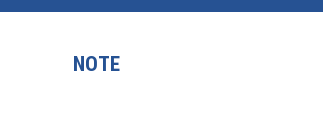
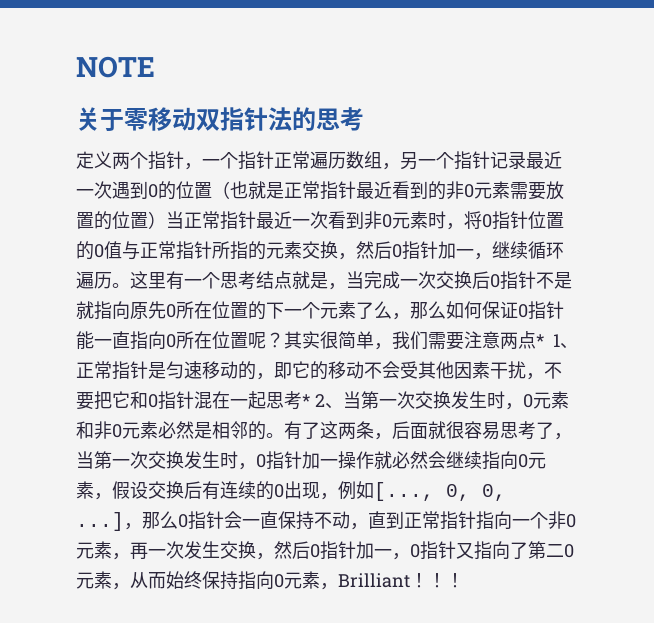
(120, 63) none -> [76,107,364,131] [76,151,562,170] [76,181,564,200] [76,211,564,230] [76,241,564,260] [76,271,572,290] [76,301,564,320] [76,331,578,350] [76,361,562,380] [76,391,569,410] [76,421,572,440] [76,451,546,470] [76,481,506,501] [76,511,576,531] [76,541,574,560] [76,571,464,590] // 关于零移动双指针法的思考 // 定义两个指针，一个指针正常遍历数组，另一个指针记录最近一次遇到0的位置（也就是正常指针最近看到的非0元素需要放置的位置）当正常指针最近一次看到非0元素时，将0指针位置的0值与正常指针所指的元素交换，然后0指针加一，继续循环遍历。这里有一个思考结点就是，当完成一次交换后0指针不是就指向原先0所在位置的下一个元素了么，那么如何保证0指针能一直指向0所在位置呢？其实很简单，我们需要注意两点* 1、正常指针是匀速移动的，即它的移动不会受其他因素干扰，不要把它和0指针混在一起思考* 2、当第一次交换发生时，0元素和非0元素必然是相邻的。有了这两条，后面就很容易思考了，当第一次交换发生时，0指针加一操作就必然会继续指向0元素，假设交换后有连续的0出现，例如[..., 0, 0, ...]，那么0指针会一直保持不动，直到正常指针指向一个非0元素，再一次发生交换，然后0指针加一，0指针又指向了第二0元素，从而始终保持指向0元素，Brilliant！！！

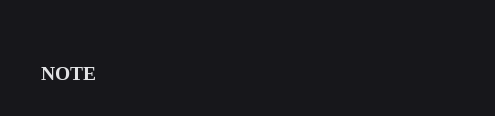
[76,107,364,131] [76,151,562,170] [76,181,564,200] [76,211,564,230] [76,241,564,260] [76,271,572,290] [76,301,564,320] [76,331,578,350] [76,361,562,380] [76,391,569,410] [76,421,572,440] [76,451,546,470] [76,481,506,501] [76,511,576,531] [76,541,574,560] [76,571,464,590] // 关于零移动双指针法的思考 // 定义两个指针，一个指针正常遍历数组，另一个指针记录最近一次遇到0的位置（也就是正常指针最近看到的非0元素需要放置的位置）当正常指针最近一次看到非0元素时，将0指针位置的0值与正常指针所指的元素交换，然后0指针加一，继续循环遍历。这里有一个思考结点就是，当完成一次交换后0指针不是就指向原先0所在位置的下一个元素了么，那么如何保证0指针能一直指向0所在位置呢？其实很简单，我们需要注意两点* 1、正常指针是匀速移动的，即它的移动不会受其他因素干扰，不要把它和0指针混在一起思考* 2、当第一次交换发生时，0元素和非0元素必然是相邻的。有了这两条，后面就很容易思考了，当第一次交换发生时，0指针加一操作就必然会继续指向0元素，假设交换后有连续的0出现，例如[..., 0, 0, ...]，那么0指针会一直保持不动，直到正常指针指向一个非0元素，再一次发生交换，然后0指针加一，0指针又指向了第二0元素，从而始终保持指向0元素，Brilliant！！！ -> (96, 73) none

